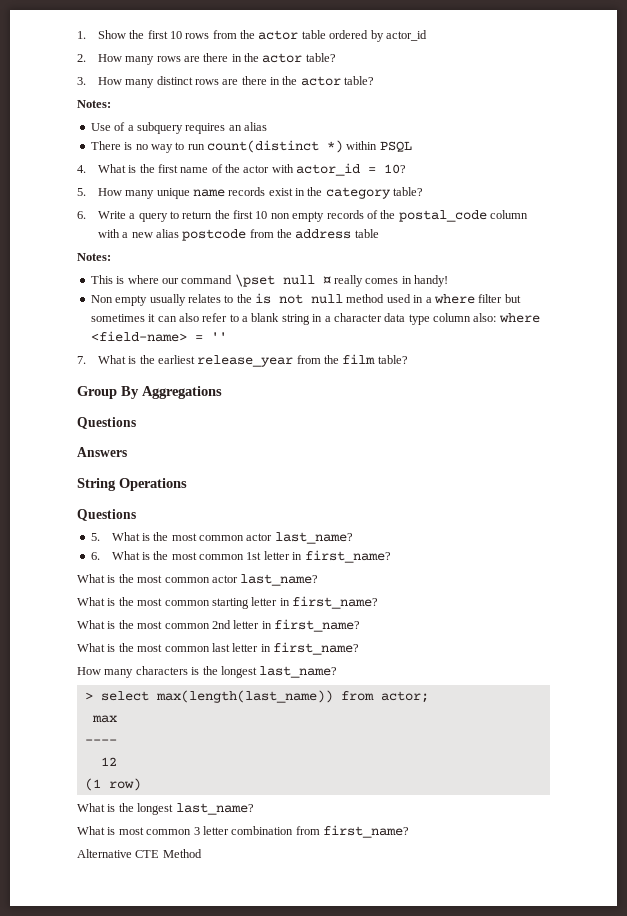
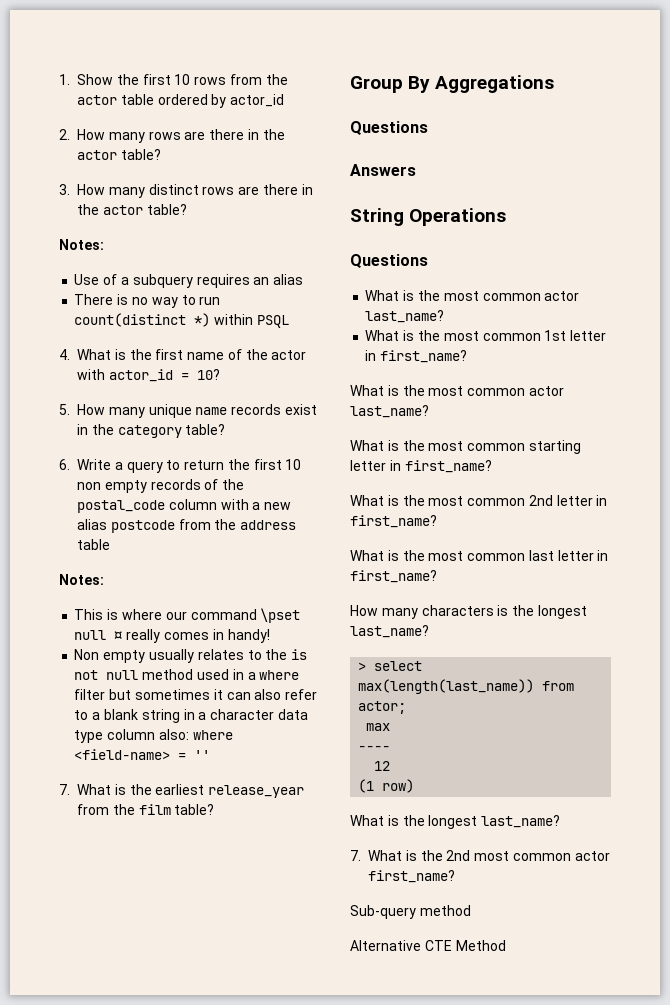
[90,532,353,544] [90,552,100,560] 5. What is the most common actor last_name? // 6. -> [365,290,580,301] [365,310,445,323] What is the most common actor last_name? //
[77,825,409,838] What is most common 3 letter combination from first_name? -> [350,850,610,861] [368,870,455,883] [350,905,471,919] 7. What is the 2nd most common actor first_name? // Sub-query method

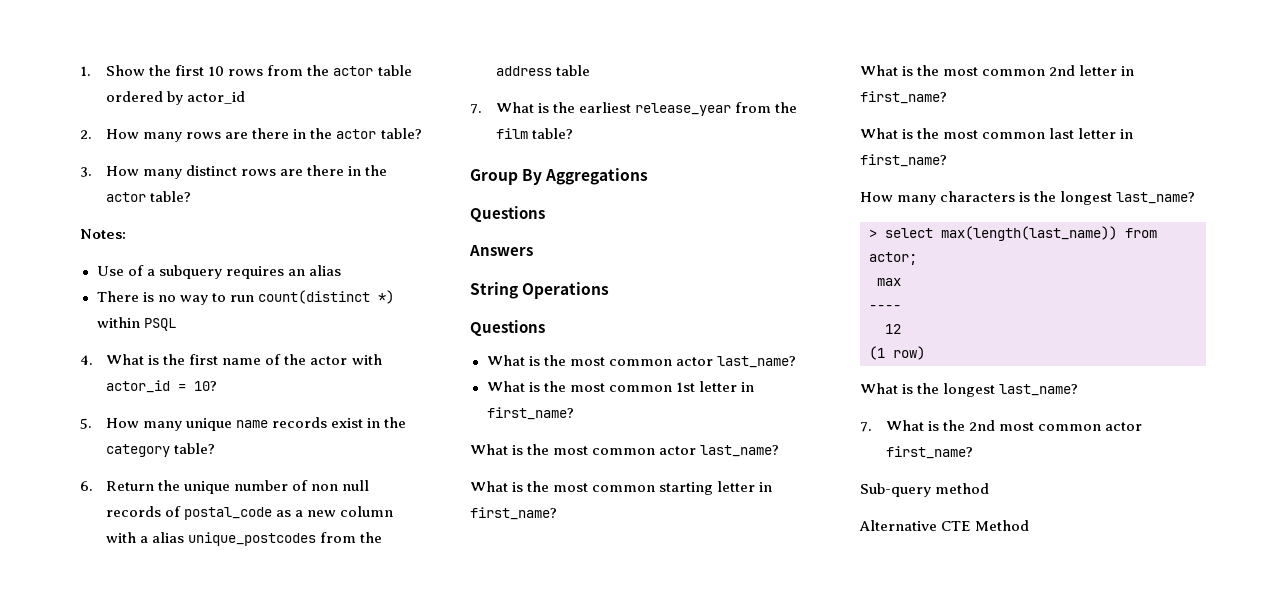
[77,459,302,473] [77,479,245,493] [77,499,292,513] [77,519,297,533] [77,539,110,550] [59,574,104,585] [74,608,301,623] [74,629,270,643] [74,649,308,663] [74,669,300,680] [74,689,318,700] [74,709,308,723] [74,729,233,743] [74,749,211,760] Write a query to return the first 10 non empty records of the postal_code column with a new alias postcode from the address table // Notes: // This is where our command \pset null ¤ really comes in handy! // Non empty usually relates to the is not null method used in a where filter but sometimes it can also refer to a blank string in a character data type column also: where <field-name> = '' -> [106,480,370,494] [106,506,394,520] [106,532,383,546] [496,65,591,76] Return the unique number of non null records of postal_code as a new column with a alias unique_postcodes from the address table

